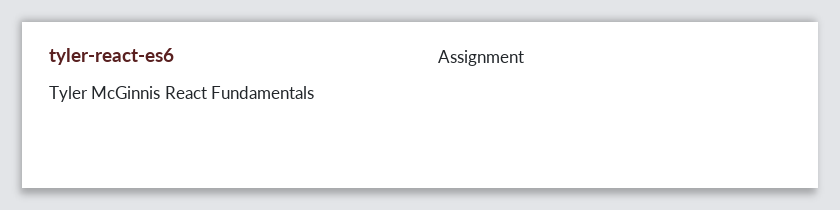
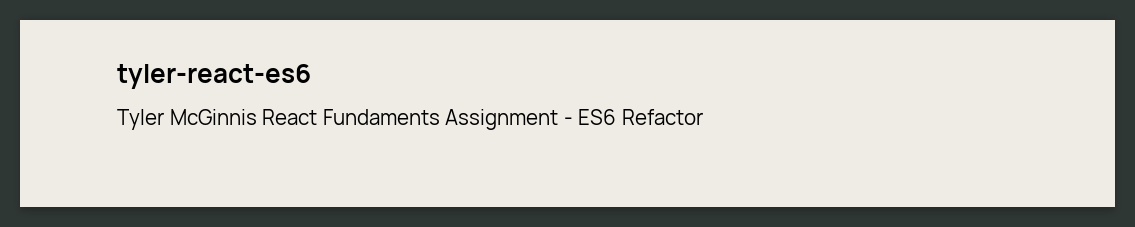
[211,86,315,99] [438,50,524,66] Fundamentals Assignment -> [322,109,703,130] Fundaments Assignment - ES6 Refactor

